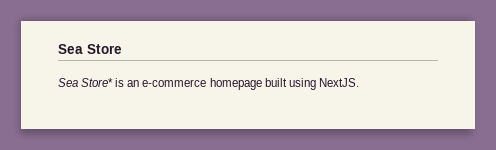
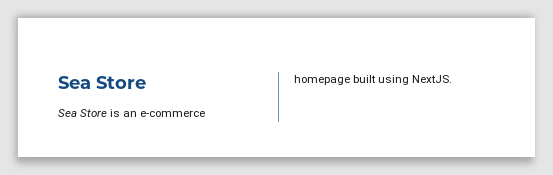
[81,78,114,87] Store* -> [80,109,108,117] Store

